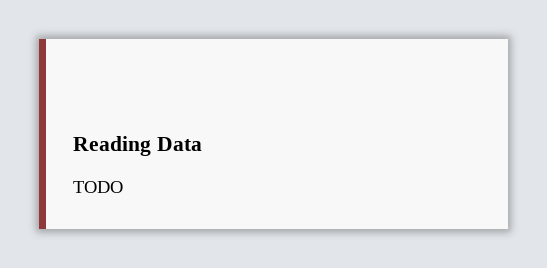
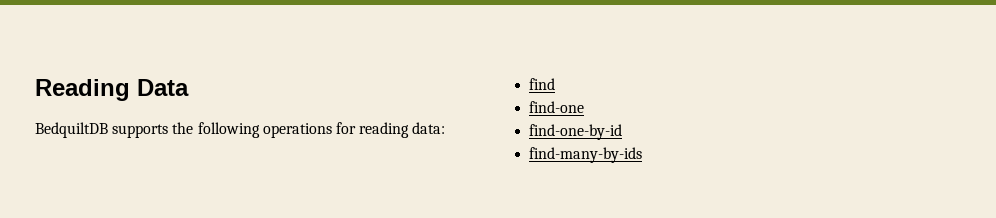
[73,181,123,193] TODO -> [35,122,446,138] [529,78,556,90] [529,101,585,113] [529,124,623,140] [529,147,643,163] BedquiltDB supports the following operations for reading data: // find // find-one // find-one-by-id // find-many-by-ids

